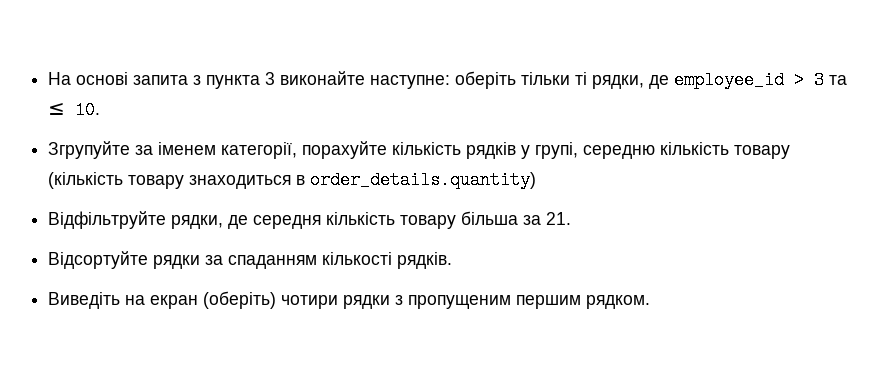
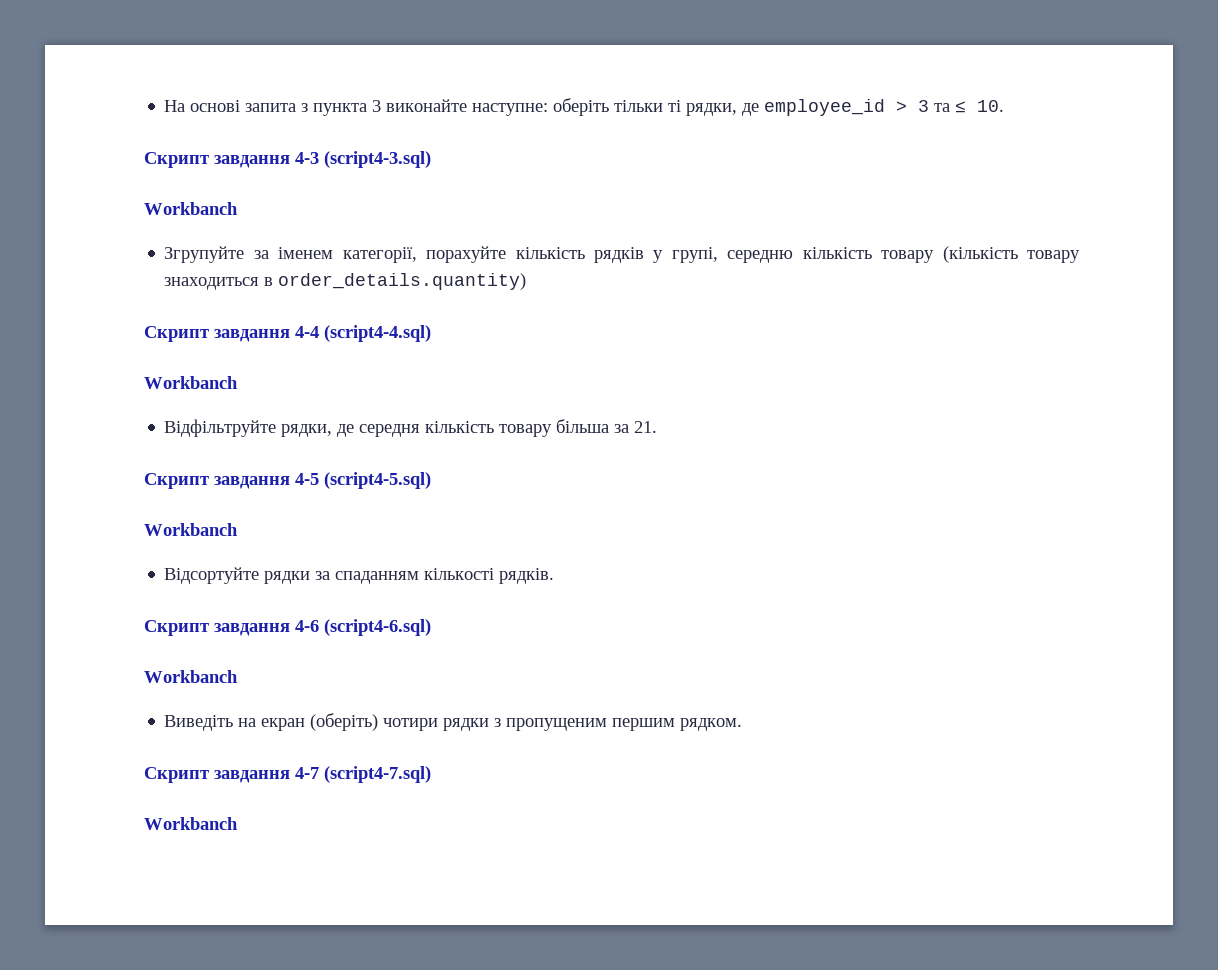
(101, 110) none -> [144,151,431,168] [144,202,238,215] // Скрипт завдання 4-3 (script4-3.sql) // Workbanch
(537, 180) none -> [144,325,431,342] [144,376,238,389] // Скрипт завдання 4-4 (script4-4.sql) // Workbanch
(572, 218) none -> [144,472,431,489] [144,523,238,536] // Скрипт завдання 4-5 (script4-5.sql) // Workbanch
(453, 260) none -> [144,619,431,636] [144,670,238,683] // Скрипт завдання 4-6 (script4-6.sql) // Workbanch
(651, 302) none -> [144,766,431,783] [144,817,238,830] // Скрипт завдання 4-7 (script4-7.sql) // Workbanch

